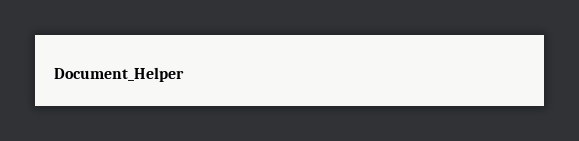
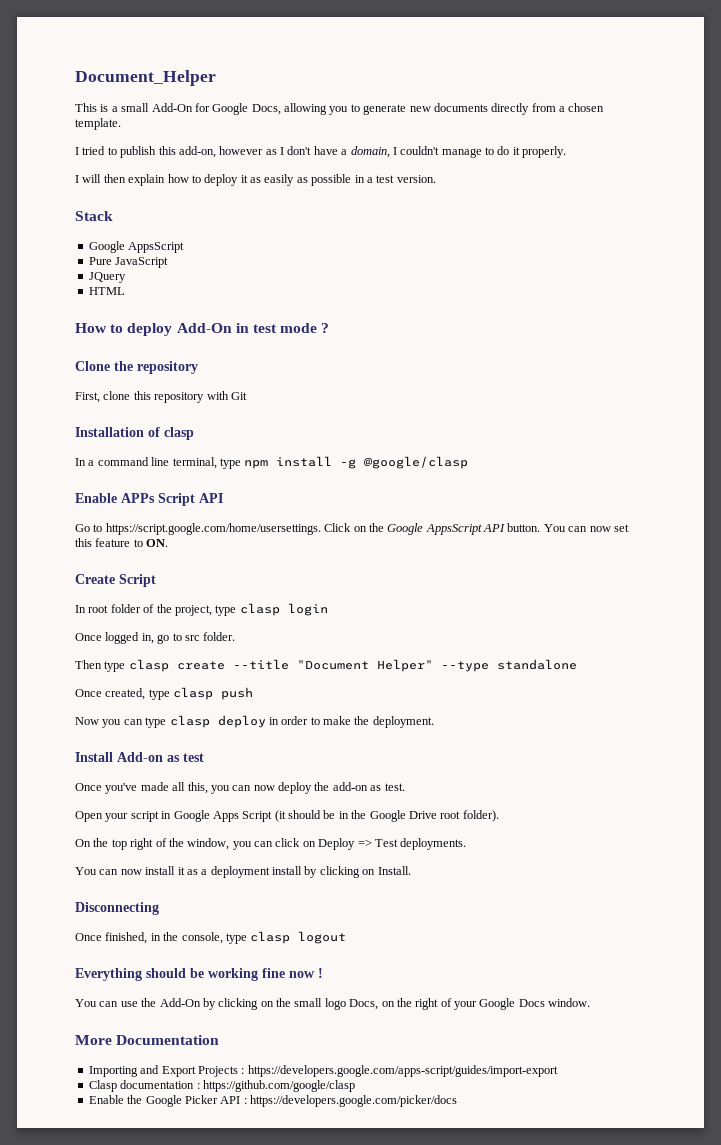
(184, 74) none -> [75,103,605,115] [75,118,121,130] [75,146,567,158] [75,174,436,186] [75,211,113,221] [88,241,185,253] [88,257,169,268] [88,272,126,283] [88,287,125,295] [75,323,330,336] [75,361,198,374] [75,391,247,403] [75,427,194,440] [75,456,469,469] [75,493,223,506] [75,523,629,535] [75,538,169,547] [75,574,156,587] [75,603,328,616] [75,632,236,644] [75,659,577,672] [75,687,254,700] [75,715,434,728] [75,752,204,762] [75,782,405,794] [75,810,499,822] [75,838,467,850] [75,866,411,878] [75,902,159,915] [75,931,347,944] [75,968,323,981] [75,998,591,1010] [75,1035,220,1045] [88,1065,558,1077] [88,1080,355,1092] [88,1095,457,1107] // This is a small Add-On for Google Docs, allowing you to generate new documents directly from a chosen template. // I tried to publish this add-on, however as I don't have a domain, I couldn't manage to do it properly. // I will then explain how to deploy it as easily as possible in a test version. // Stack // Google AppsScript // Pure JavaScript // JQuery // HTML // How to deploy Add-On in test mode ? // Clone the repository // First, clone this repository with Git // Installation of clasp // In a command line terminal, type npm install -g @google/clasp // Enable APPs Script API // Go to https://script.google.com/home/usersettings. Click on the Google AppsScript API button. You can now set this feature to ON. // Create Script // In root folder of the project, type clasp login // Once logged in, go to src folder. // Then type clasp create --title "Document Helper" --type standalone // Once created, type clasp push // Now you can type clasp deploy in order to make the deployment. // Install Add-on as test // Once you've made all this, you can now deploy the add-on as test. // Open your script in Google Apps Script (it should be in the Google Drive root folder). // On the top right of the window, you can click on Deploy => Test deployments. // You can now install it as a deployment install by clicking on Install. // Disconnecting // Once finished, in the console, type clasp logout // Everything should be working fine now ! // You can use the Add-On by clicking on the small logo Docs, on the right of your Google Docs window. // More Documentation // Importing and Export Projects : https://developers.google.com/apps-script/guides/import-export // Clasp documentation : https://github.com/google/clasp // Enable the Google Picker API : https://developers.google.com/picker/docs

